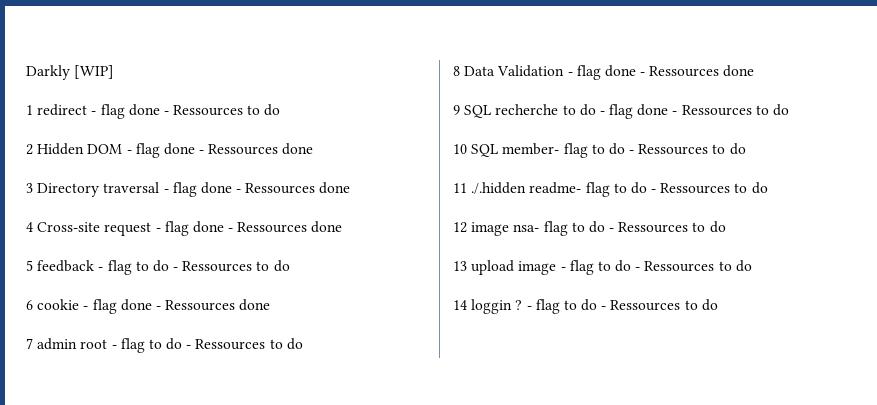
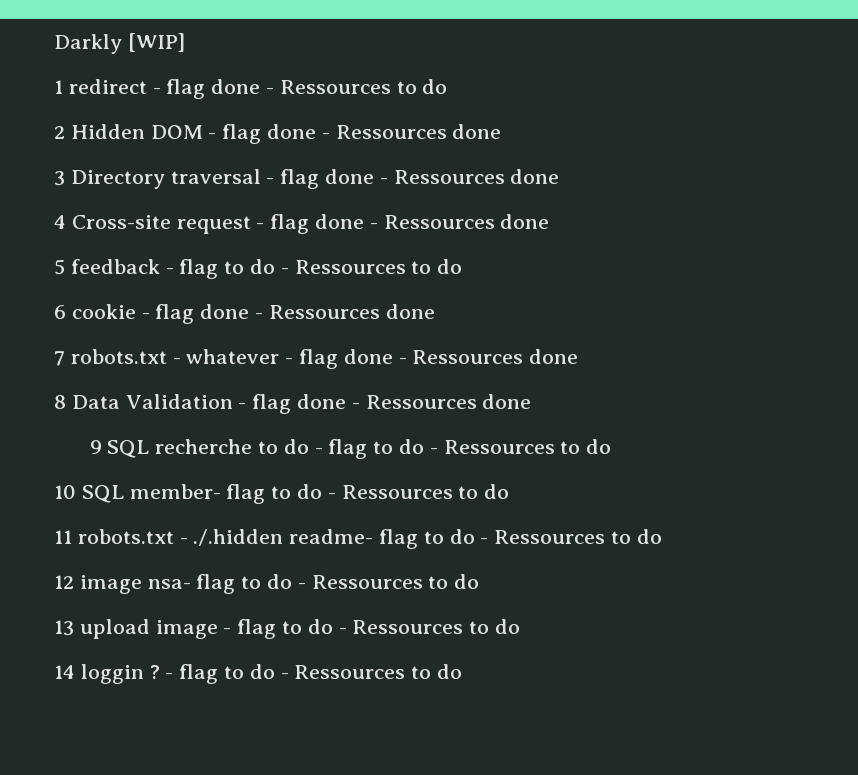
[37,338,303,353] admin root - flag to do - Ressources to do -> [70,349,579,369] robots.txt - whatever - flag done - Ressources done
[637,104,669,116] done -> [373,439,425,454] to do
(467, 188) none -> [77,529,188,544] robots.txt -

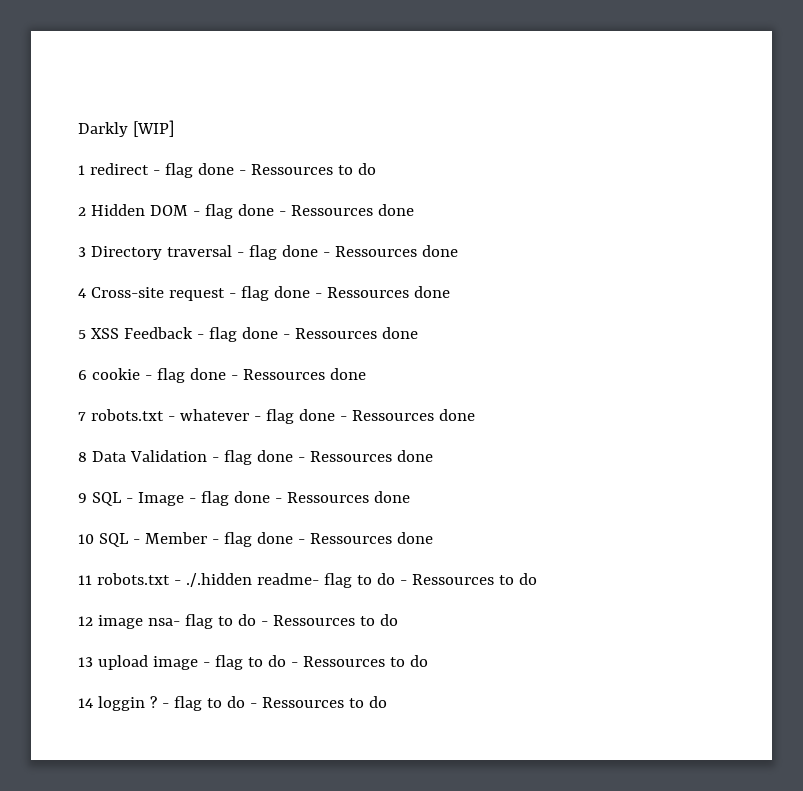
[70,259,463,279] feedback - flag to do - Ressources to do -> [90,327,418,342] XSS Feedback - flag done - Ressources done
[155,439,612,459] [54,484,510,504] recherche to do - flag to do - Ressources to do // 10 SQL member- flag to do - Ressources to do -> [125,491,410,506] [78,532,433,547] - Image - flag done - Ressources done // 10 SQL - Member - flag done - Ressources done

